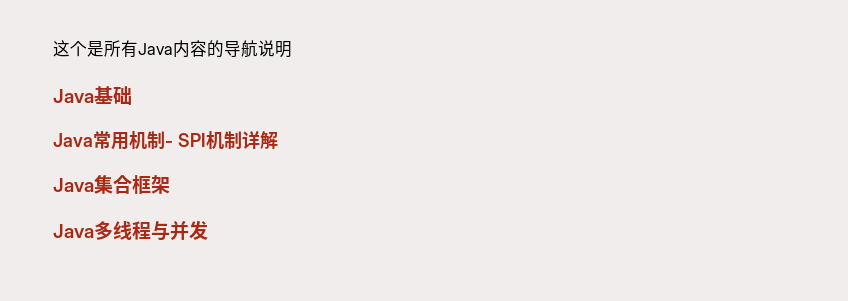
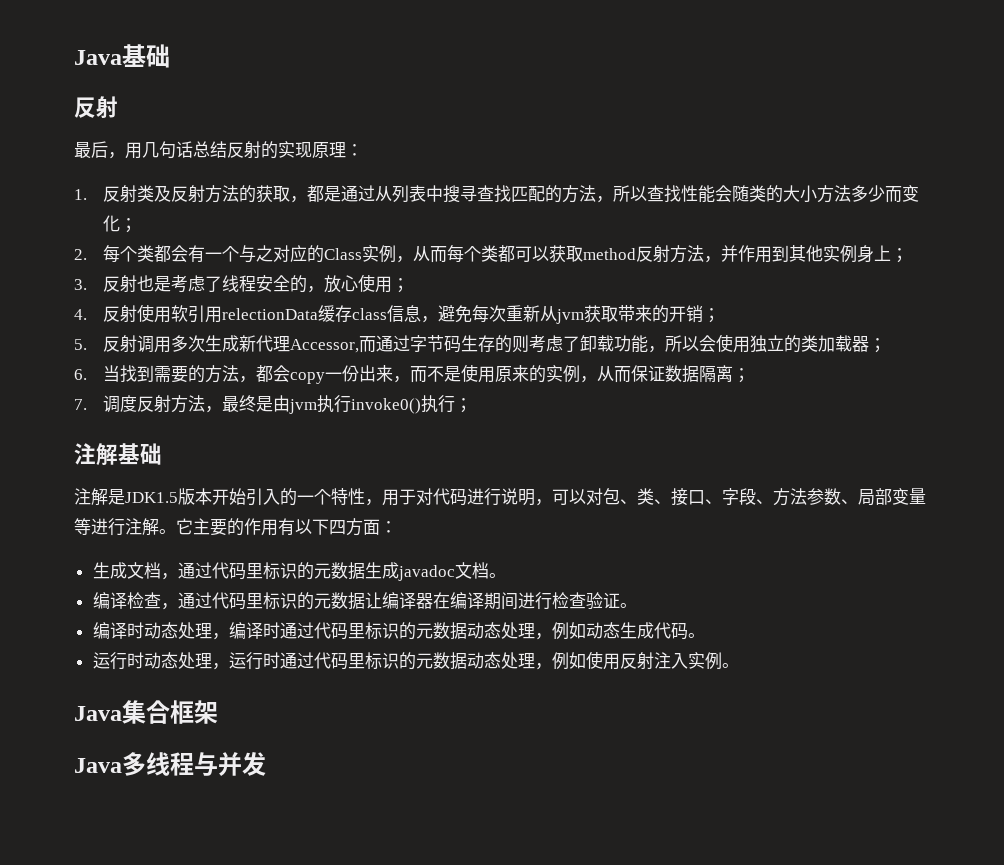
[53,40,292,58] [53,86,132,105] [53,131,278,150] 这个是所有Java内容的导航说明 // Java基础 // Java常用机制- SPI机制详解 -> [74,44,170,68] [74,96,118,118] [74,141,363,159] [74,185,920,203] [103,215,138,233] [74,245,909,263] [74,274,410,293] [74,304,721,324] [74,334,887,353] [74,364,751,384] [74,395,473,414] [74,443,162,466] [74,488,926,506] [74,518,397,536] [92,562,506,581] [92,592,637,610] [92,622,705,640] [92,651,739,670] Java基础 // 反射 // 最后，用几句话总结反射的实现原理： // 1.反射类及反射方法的获取，都是通过从列表中搜寻查找匹配的方法，所以查找性能会随类的大小方法多少而变化； // 2.每个类都会有一个与之对应的Class实例，从而每个类都可以获取method反射方法，并作用到其他实例身上； // 3.反射也是考虑了线程安全的，放心使用； // 4.反射使用软引用relectionData缓存class信息，避免每次重新从jvm获取带来的开销； // 5.反射调用多次生成新代理Accessor,而通过字节码生存的则考虑了卸载功能，所以会使用独立的类加载器； // 6.当找到需要的方法，都会copy一份出来，而不是使用原来的实例，从而保证数据隔离； // 7.调度反射方法，最终是由jvm执行invoke0()执行； // 注解基础 // 注解是JDK1.5版本开始引入的一个特性，用于对代码进行说明，可以对包、类、接口、字段、方法参数、局部变量等进行注解。它主要的作用有以下四方面： // 生成文档，通过代码里标识的元数据生成javadoc文档。 // 编译检查，通过代码里标识的元数据让编译器在编译期间进行检查验证。 // 编译时动态处理，编译时通过代码里标识的元数据动态处理，例如动态生成代码。 // 运行时动态处理，运行时通过代码里标识的元数据动态处理，例如使用反射注入实例。

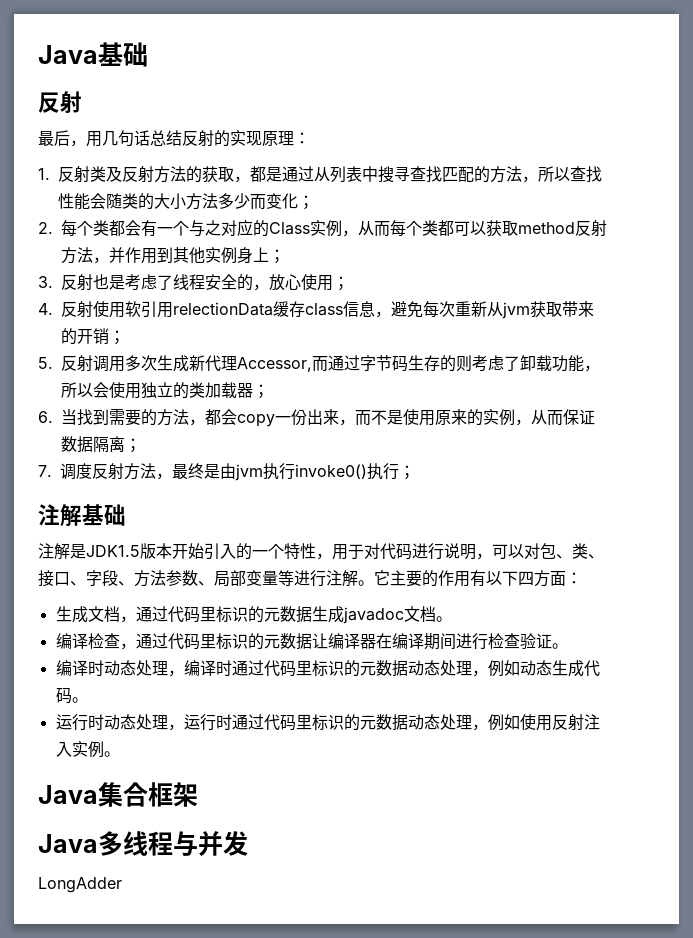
(266, 764) none -> [38,877,122,893] // LongAdder

